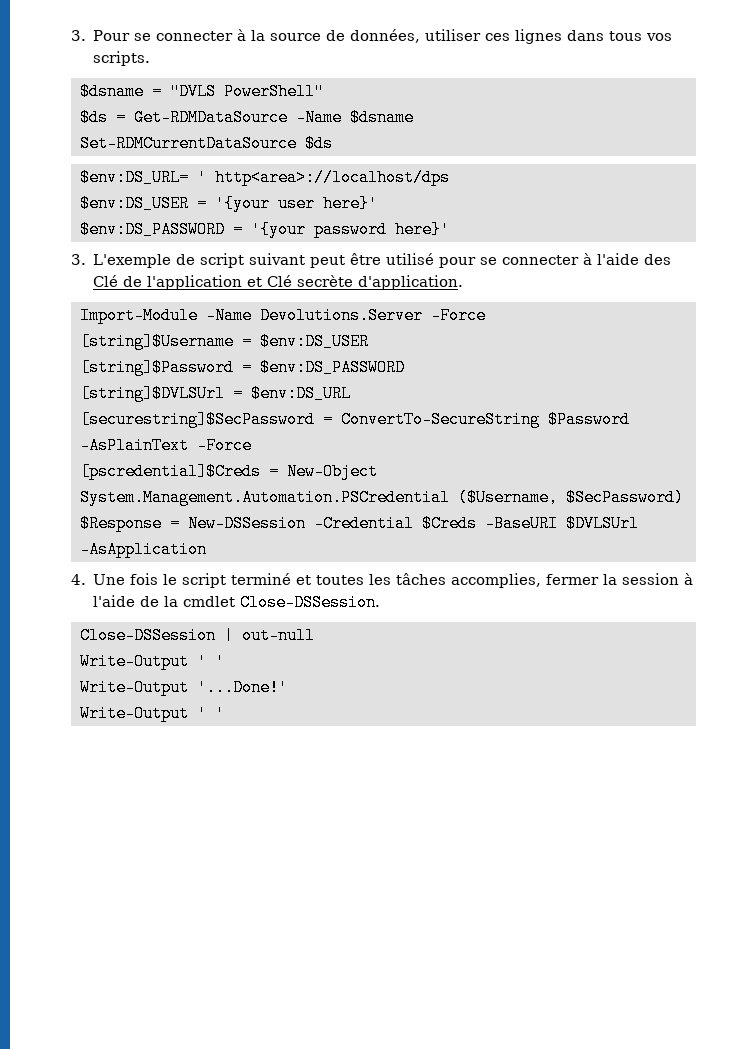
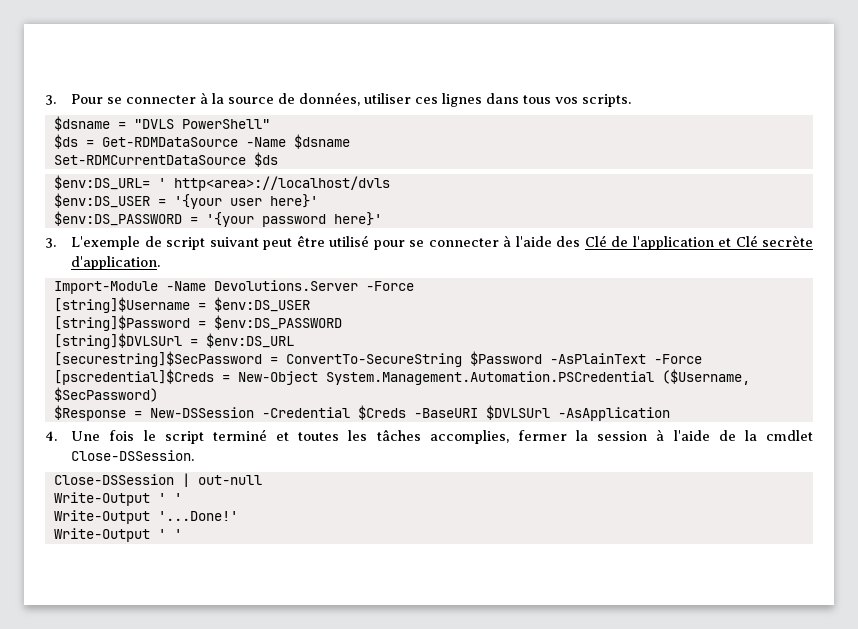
[214,169,450,186] http<area>://localhost/dps -> [173,176,390,191] http<area>://localhost/dvls

